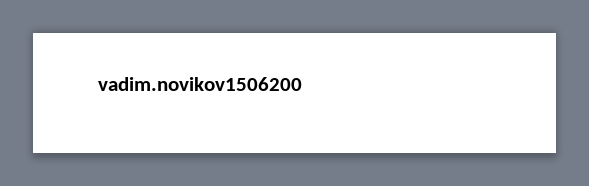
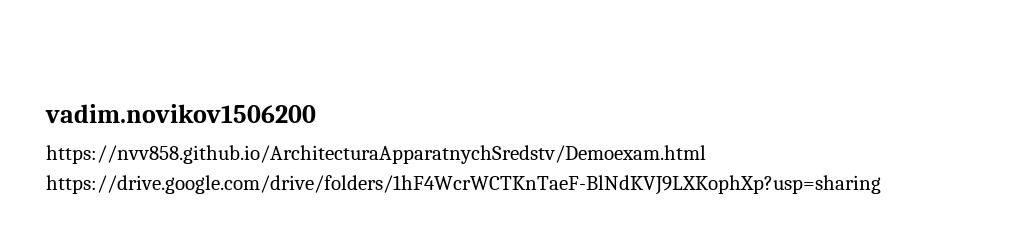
(302, 84) none -> [46,145,706,164] [46,175,881,195] // https://nvv858.github.io/ArchitecturaApparatnychSredstv/Demoexam.html https://drive.google.com/drive/folders/1hF4WcrWCTKnTaeF-BlNdKVJ9LXKophXp?usp=sharing

